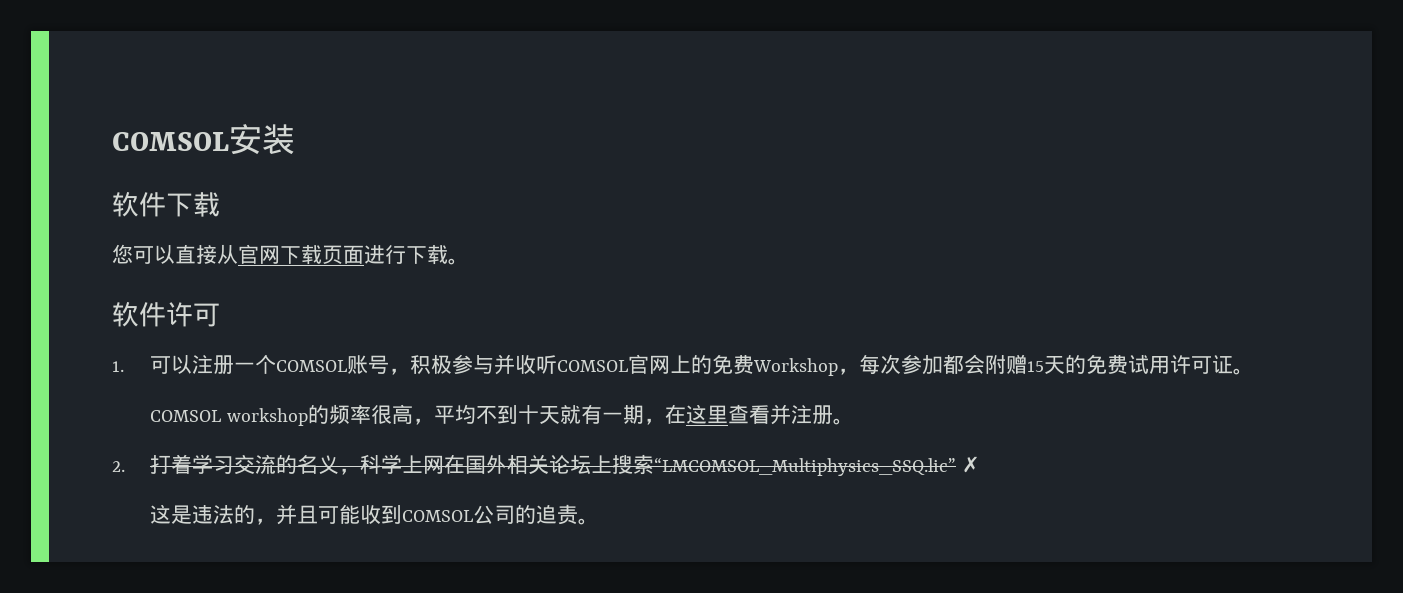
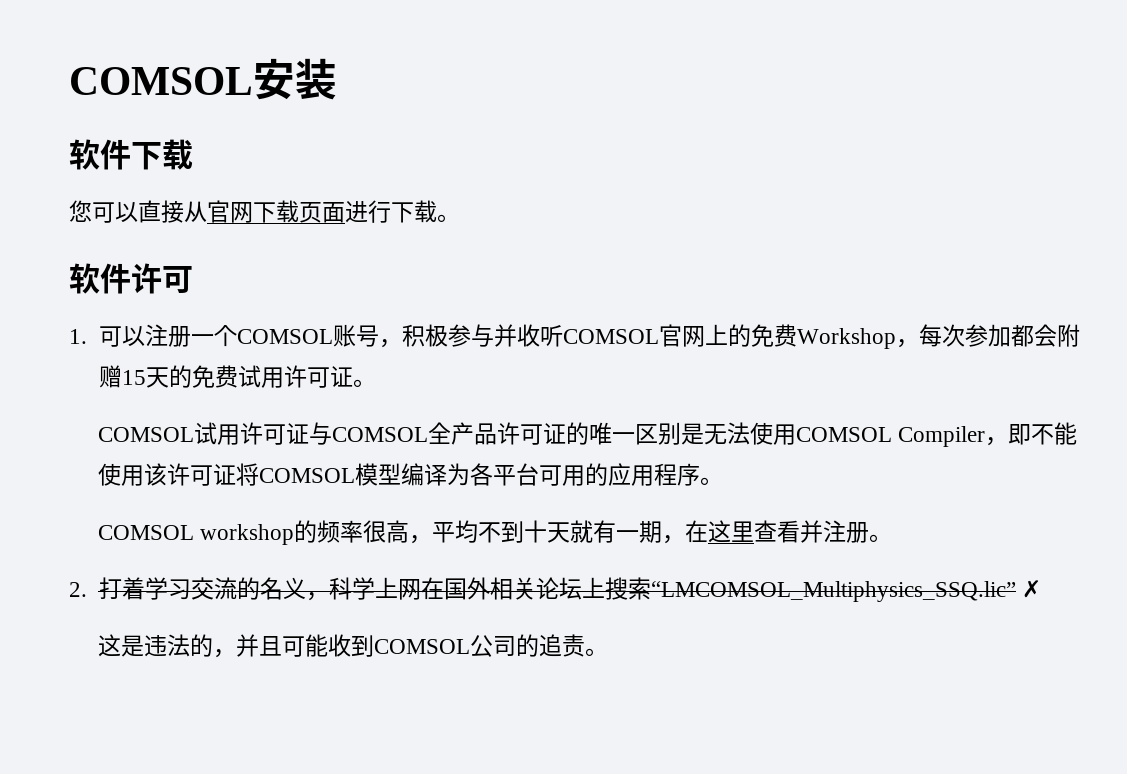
(1255, 371) none -> [98,422,1078,447] [98,463,724,486] // COMSOL试用许可证与COMSOL全产品许可证的唯一区别是无法使用COMSOL Compiler，即不能使用该许可证将COMSOL模型编译为各平台可用的应用程序。

